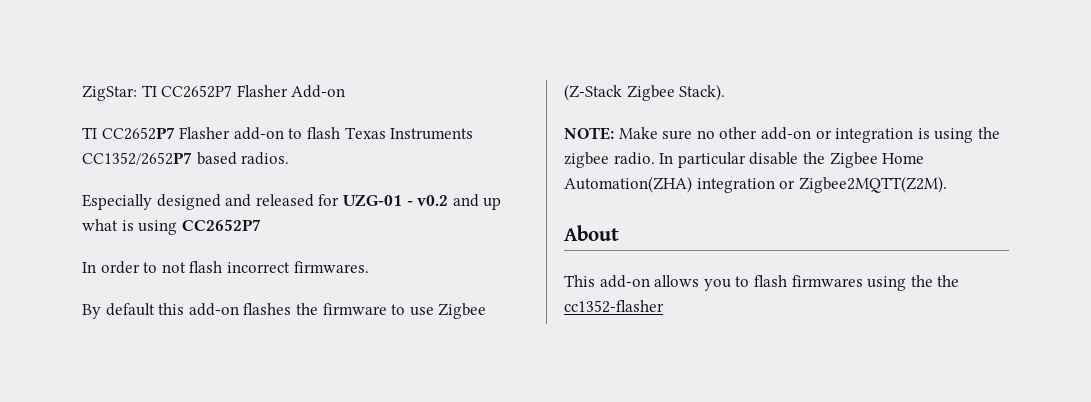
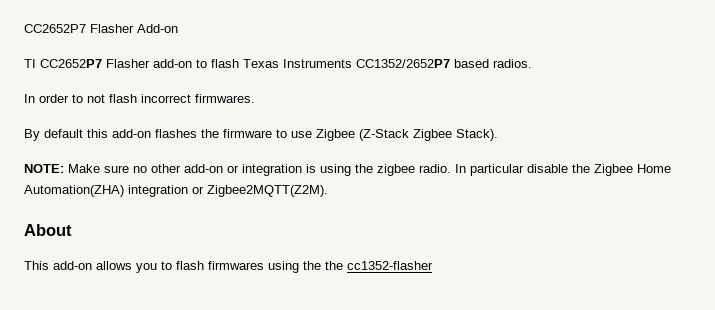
[82,85,157,101] ZigStar: TI -> (24, 28) none
[82,194,502,210] [82,219,261,235] // Especially designed and released for UZG-01 - v0.2 and up what is using CC2652P7 -> (532, 63) none

